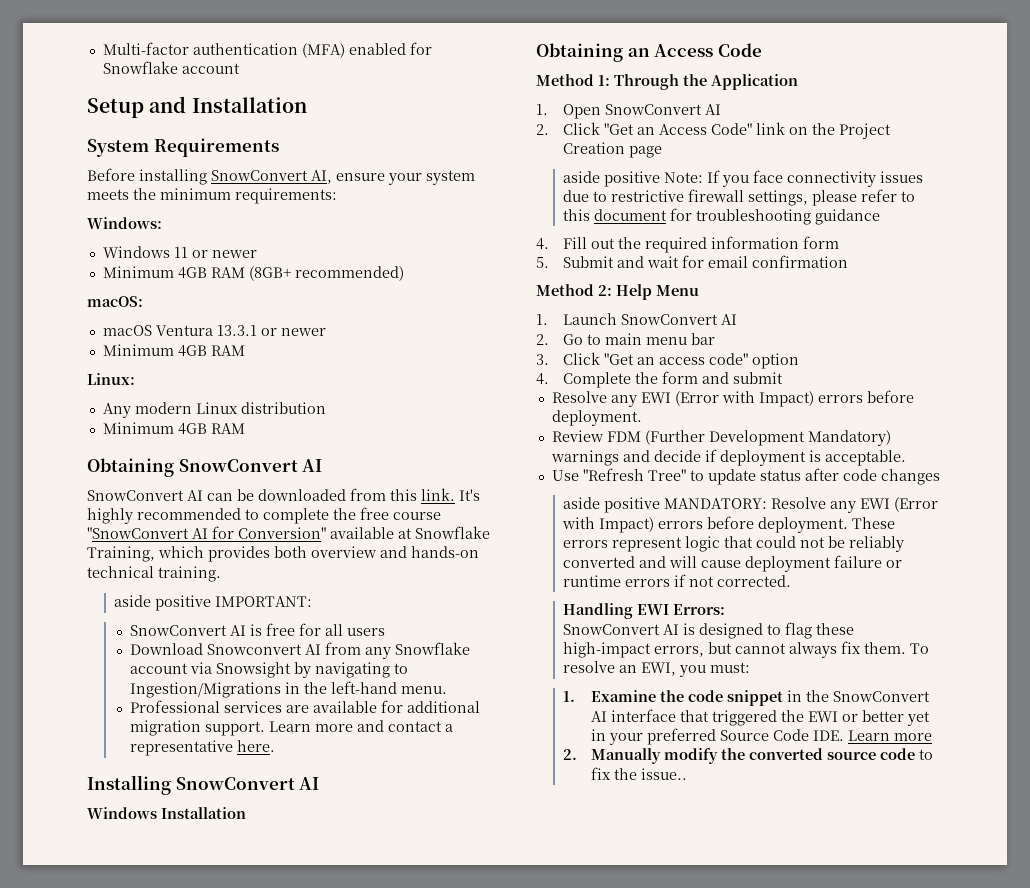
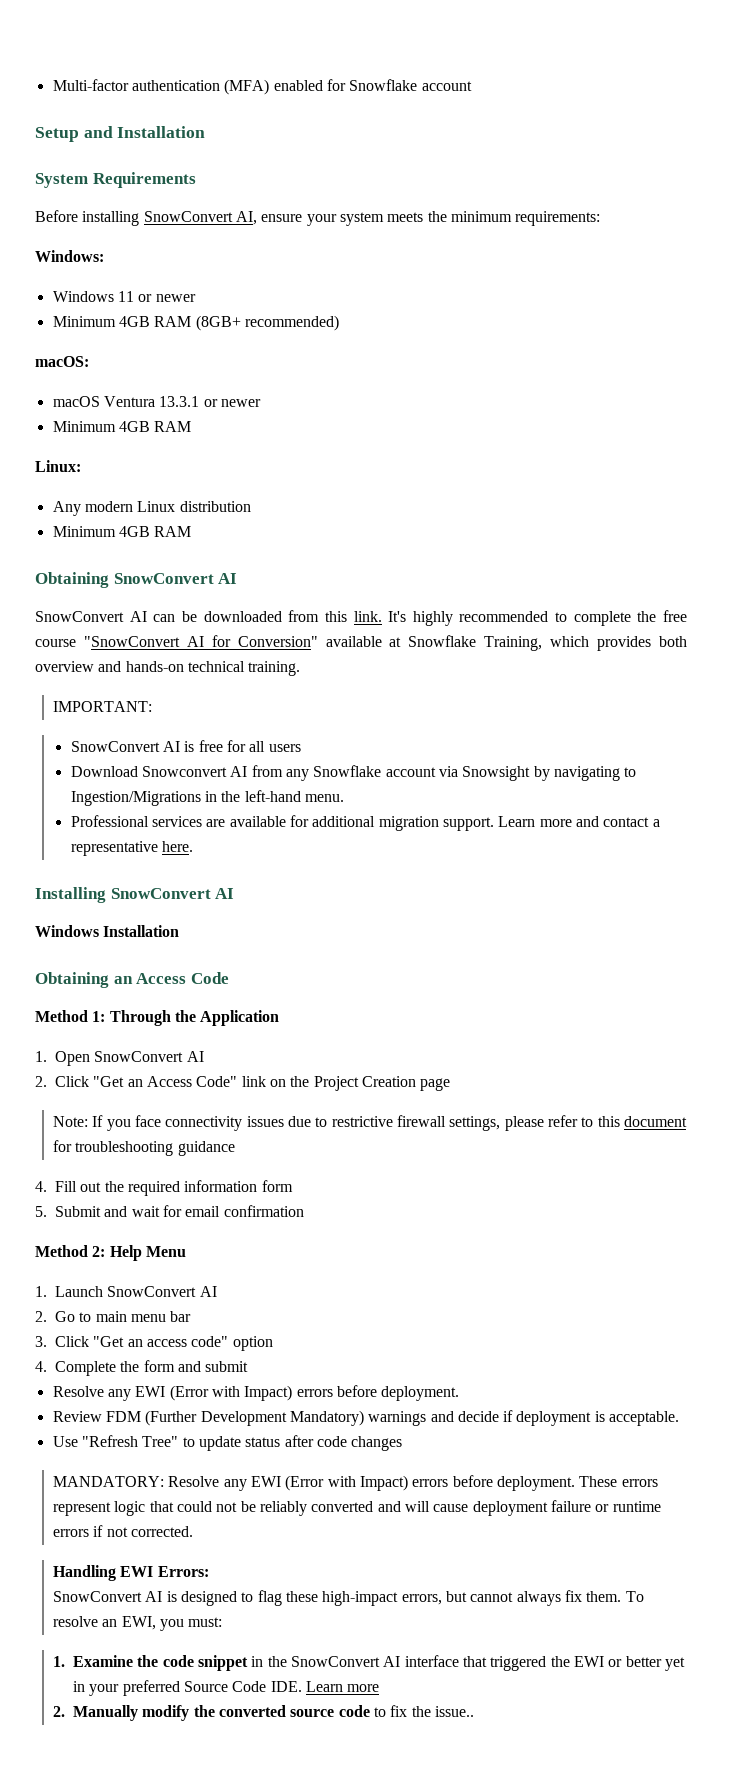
[114,595,212,611] aside positive -> (301, 668) none
[563,171,661,187] aside positive -> (451, 1084) none
[563,497,661,513] aside positive -> (403, 1443) none

